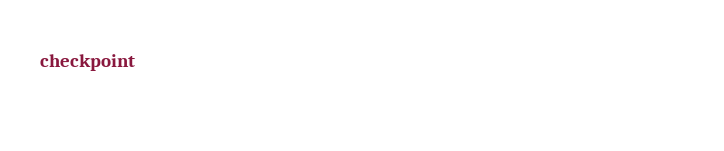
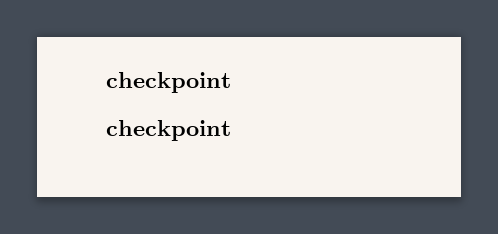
[40,54,135,71] checkpoint -> [106,72,231,93] [106,120,231,141] checkpoint // checkpoint

